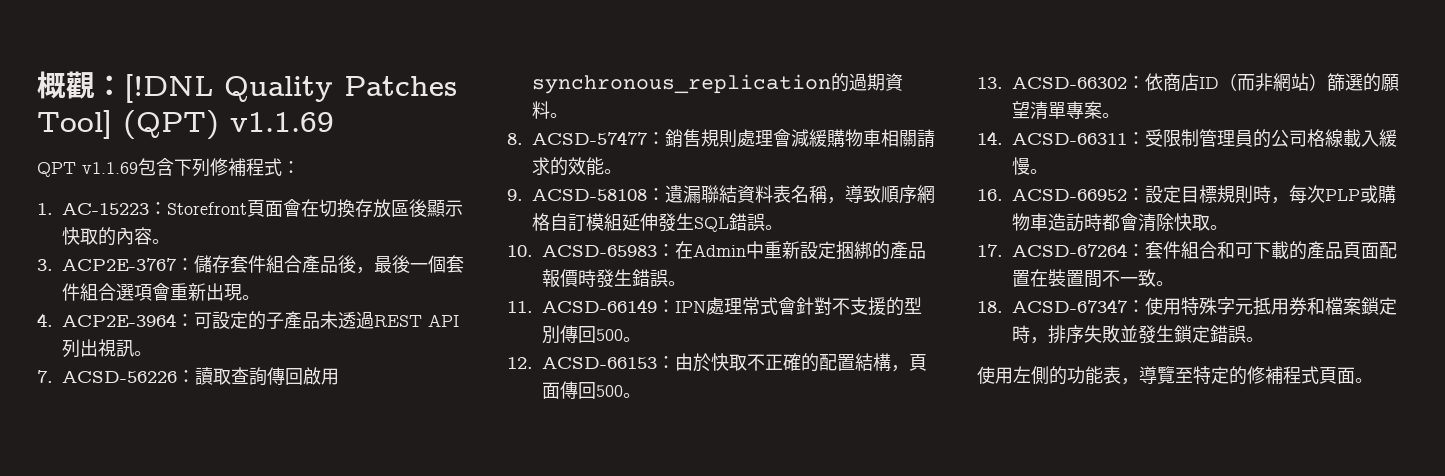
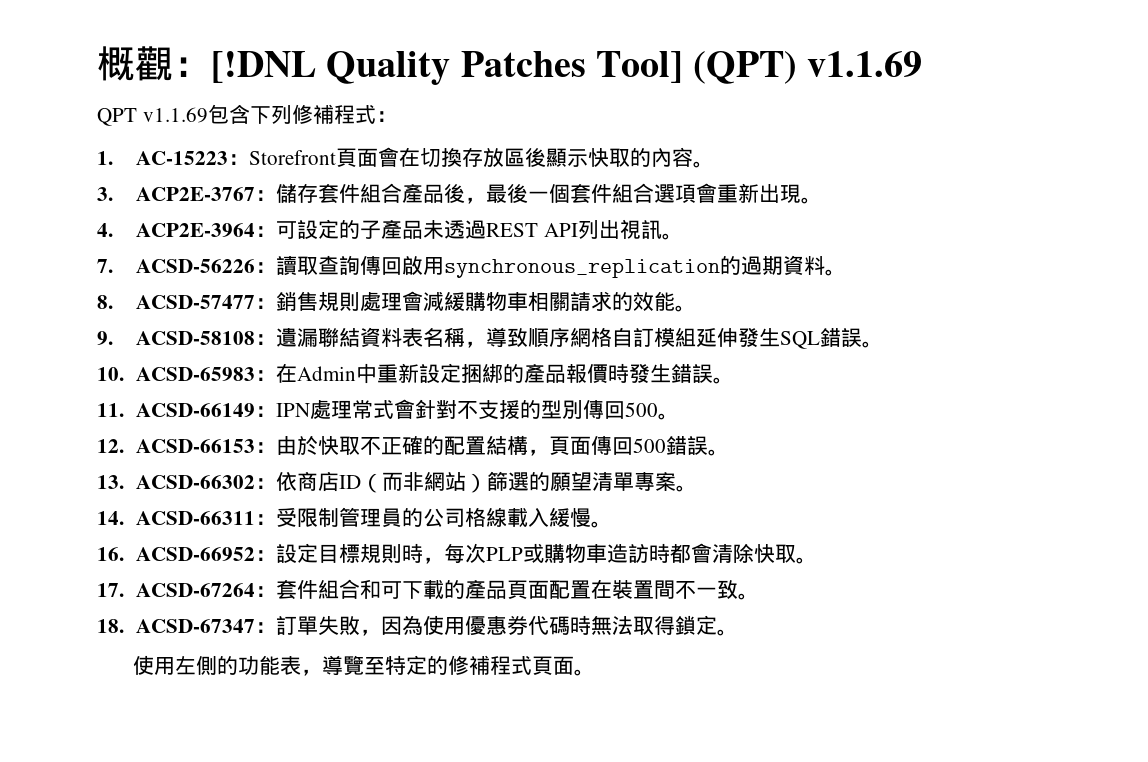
(623, 391) none -> [666,436,709,455] 錯誤
[1145,297,1397,316] [1012,325,1246,344] 使用特殊字元抵用券和檔案鎖定時，排序失敗並發生鎖定錯誤 -> [276,615,718,636] 訂單失敗，因為使用優惠券代碼時無法取得鎖定

